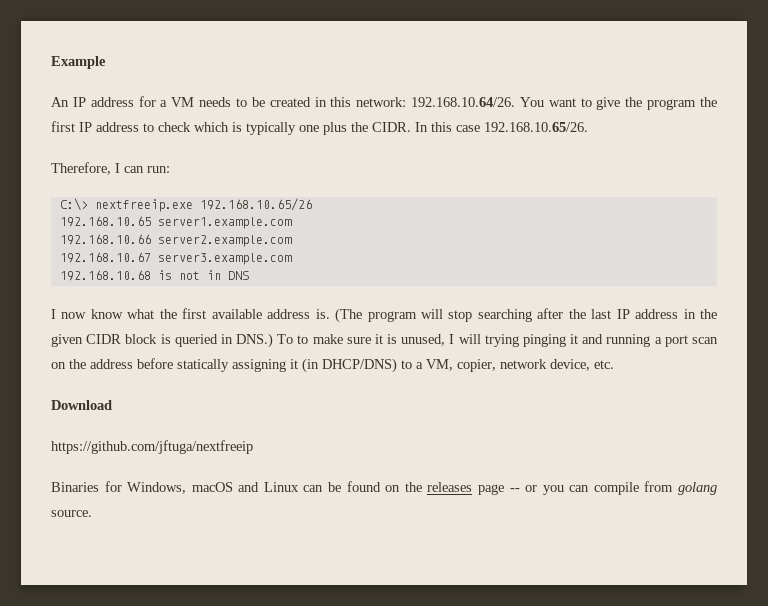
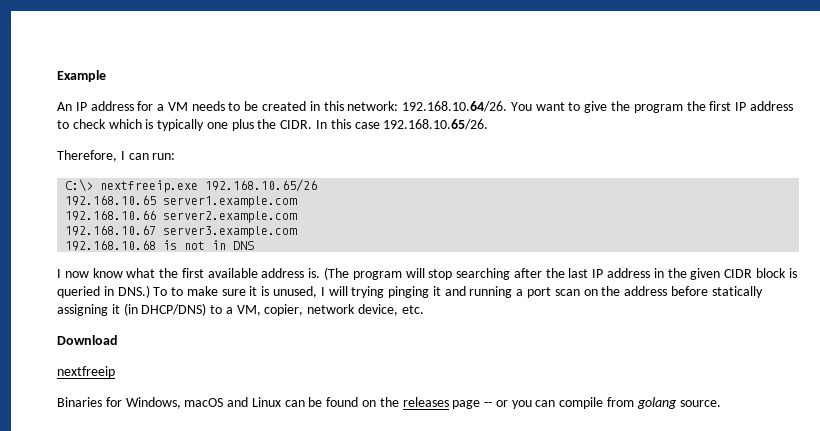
[51,440,253,454] https://github.com/jftuga/nextfreeip -> [57,366,115,378] nextfreeip

